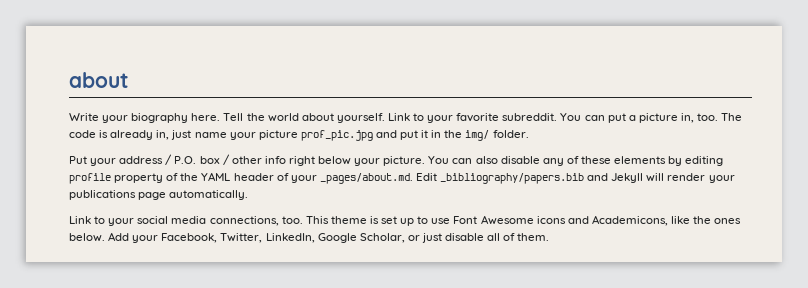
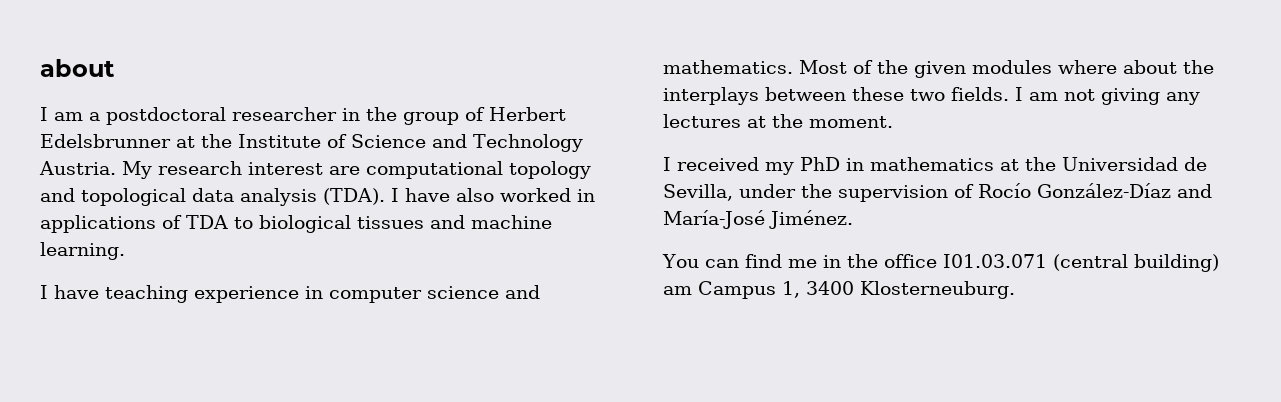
[69,113,743,123] [69,130,529,141] [69,154,724,166] [69,172,735,184] [69,190,249,200] [69,215,742,226] [69,232,550,243] Write your biography here. Tell the world about yourself. Link to your favorite subreddit. You can put a picture in, too. The code is already in, just name your picture prof_pic.jpg and put it in the img/ folder. // Put your address / P.O. box / other info right below your picture. You can also disable any of these elements by editing profile property of the YAML header of your _pages/about.md. Edit _bibliography/papers.bib and Jekyll will render your publications page automatically. // Link to your social media connections, too. This theme is set up to use Font Awesome icons and Academicons, like the ones below. Add your Facebook, Twitter, LinkedIn, Google Scholar, or just disable all of them. -> [40,107,566,125] [40,134,583,152] [39,161,591,179] [40,188,595,206] [40,215,552,233] [40,242,125,260] [40,285,540,303] [663,60,1214,78] [663,87,1200,105] [663,114,893,128] [663,157,1207,175] [663,183,1212,202] [663,210,853,229] [662,254,1219,272] [663,281,1015,299] I am a postdoctoral researcher in the group of Herbert Edelsbrunner at the Institute of Science and Technology Austria. My research interest are computational topology and topological data analysis (TDA). I have also worked in applications of TDA to biological tissues and machine learning. // I have teaching experience in computer science and mathematics. Most of the given modules where about the interplays between these two fields. I am not giving any lectures at the moment. // I received my PhD in mathematics at the Universidad de Sevilla, under the supervision of Rocío González-Díaz and María-José Jiménez. // You can find me in the office I01.03.071 (central building) am Campus 1, 3400 Klosterneuburg.

